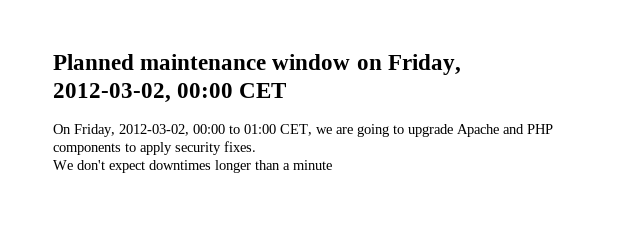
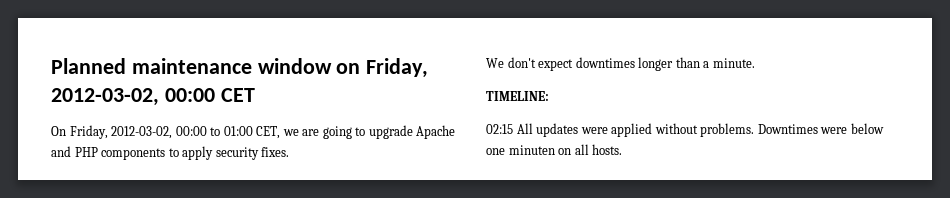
[293,160,332,170] minute -> [712,58,755,68] [486,91,549,101] [486,123,884,137] [486,144,623,155] minute. // TIMELINE: // 02:15 All updates were applied without problems. Downtimes were below one minuten on all hosts.

